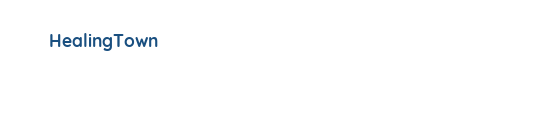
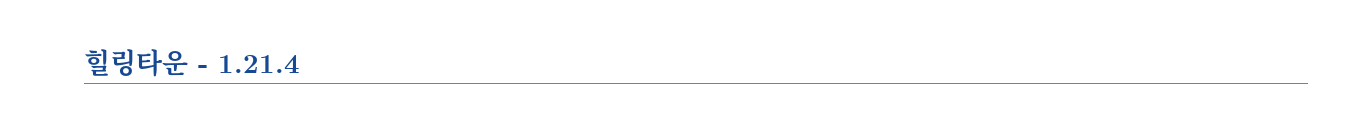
[49,33,158,51] HealingTown -> [84,49,300,77] 힐링타운 - 1.21.4

